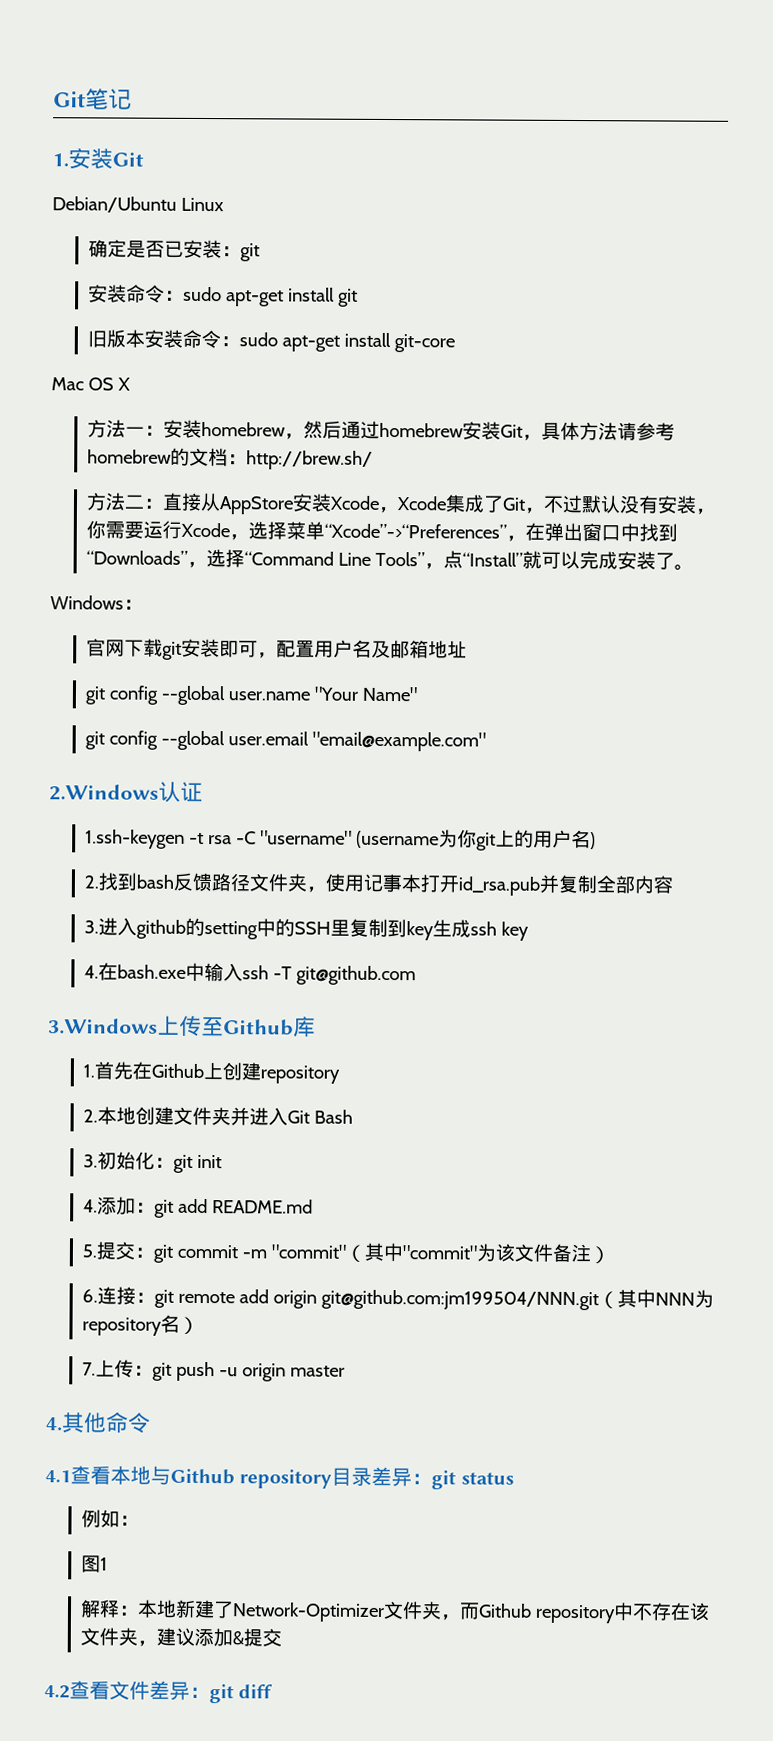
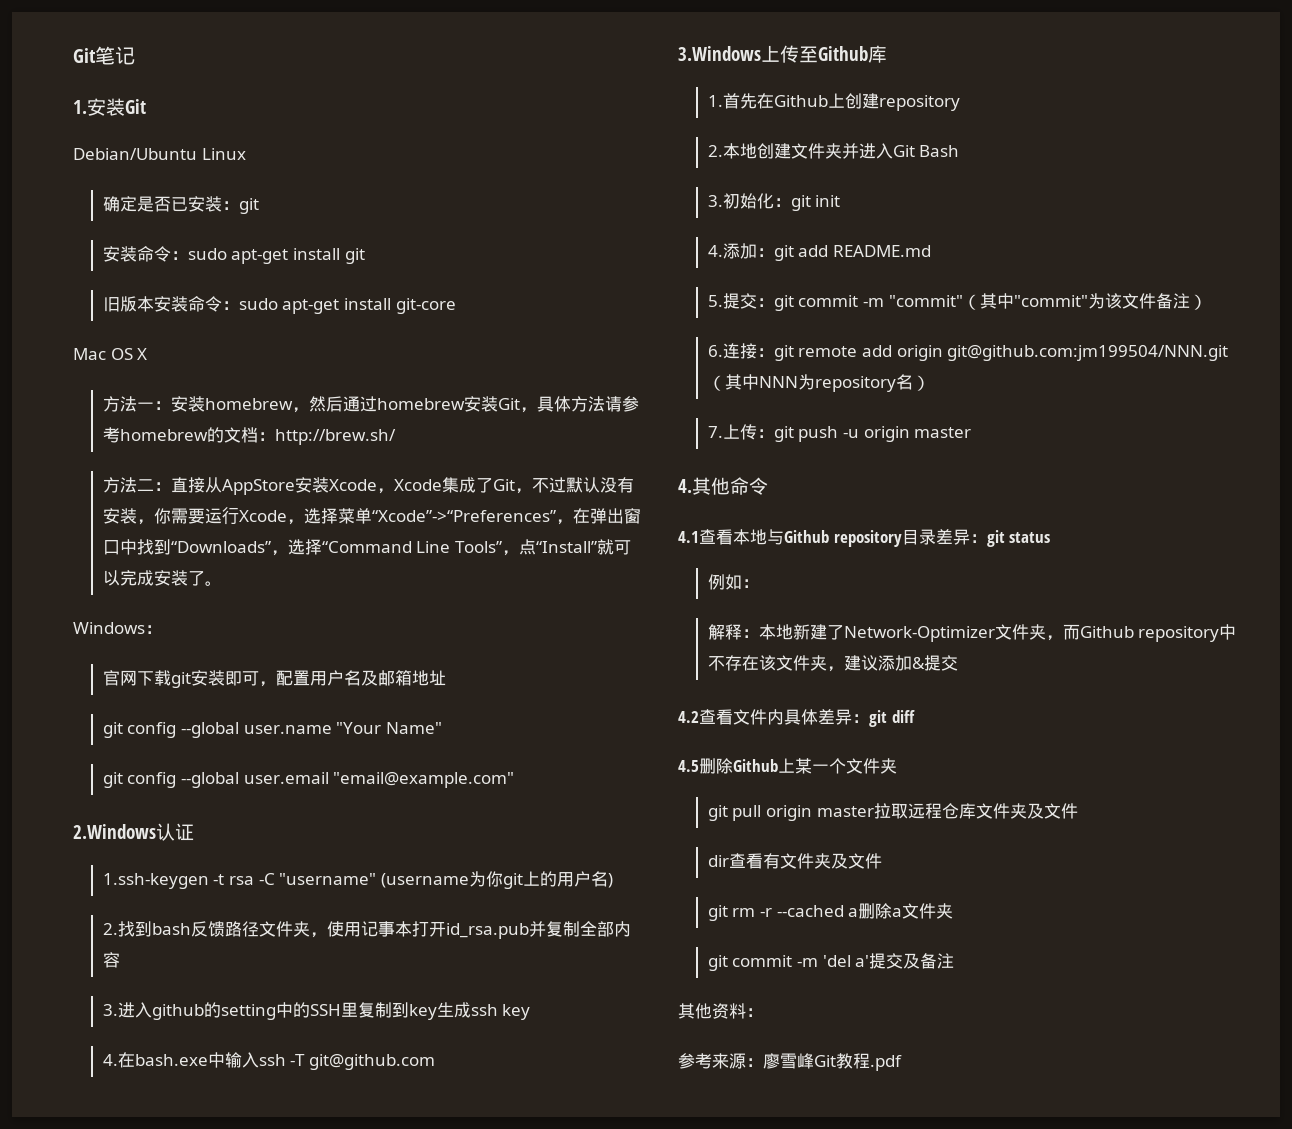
[80,1555,108,1573] // 图1 -> (759, 583) none
(150, 1690) none -> [767,709,818,725] 内具体
(274, 1691) none -> [678,758,897,774] [707,803,1078,821] [707,853,882,869] [707,903,954,921] [707,953,955,971] [678,1003,763,1019] [678,1053,902,1071] // 4.5删除Github上某一个文件夹 // git pull origin master拉取远程仓库文件夹及文件 // dir查看有文件夹及文件 // git rm -r --cached a删除a文件夹 // git commit -m 'del a'提交及备注 // 其他资料： // 参考来源：廖雪峰Git教程.pdf

